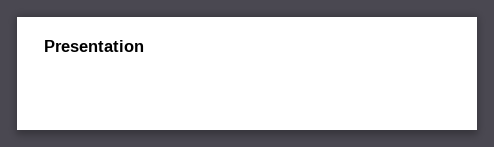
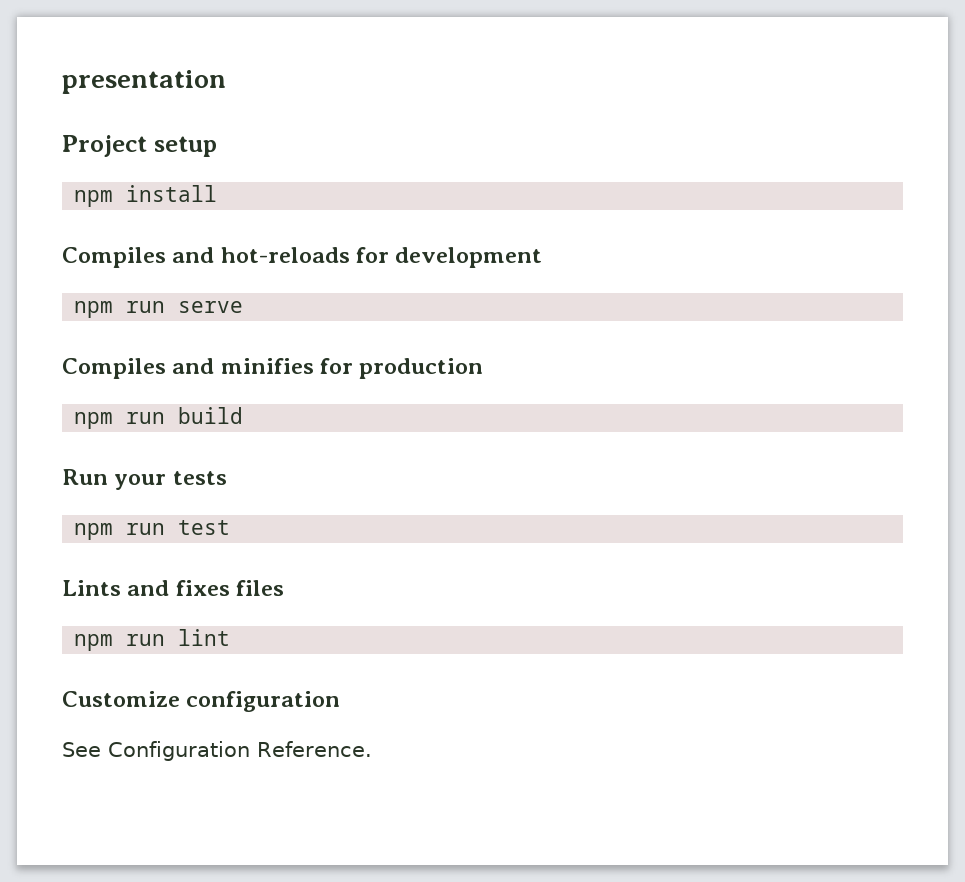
[44,40,144,52] Presentation -> [62,70,226,94] [62,135,217,157] [74,185,218,207] [62,247,543,268] [74,301,244,318] [62,358,484,379] [74,407,244,429] [62,469,227,490] [74,520,231,540] [62,580,285,596] [74,629,231,651] [62,691,341,712] [62,741,372,761] presentation // Project setup // npm install // Compiles and hot-reloads for development // npm run serve // Compiles and minifies for production // npm run build // Run your tests // npm run test // Lints and fixes files // npm run lint // Customize configuration // See Configuration Reference.

